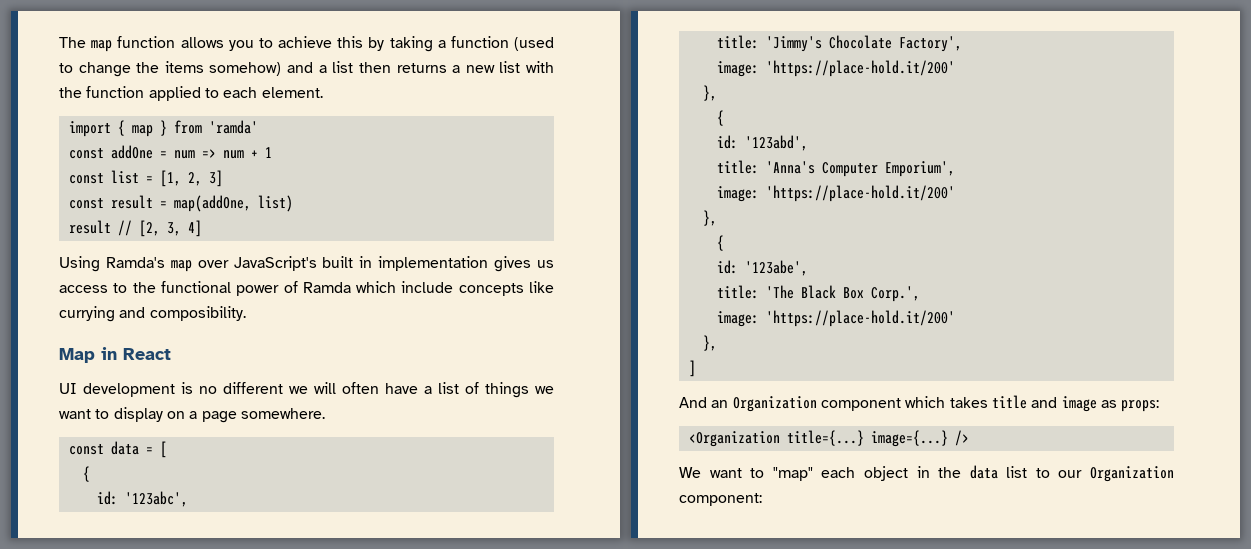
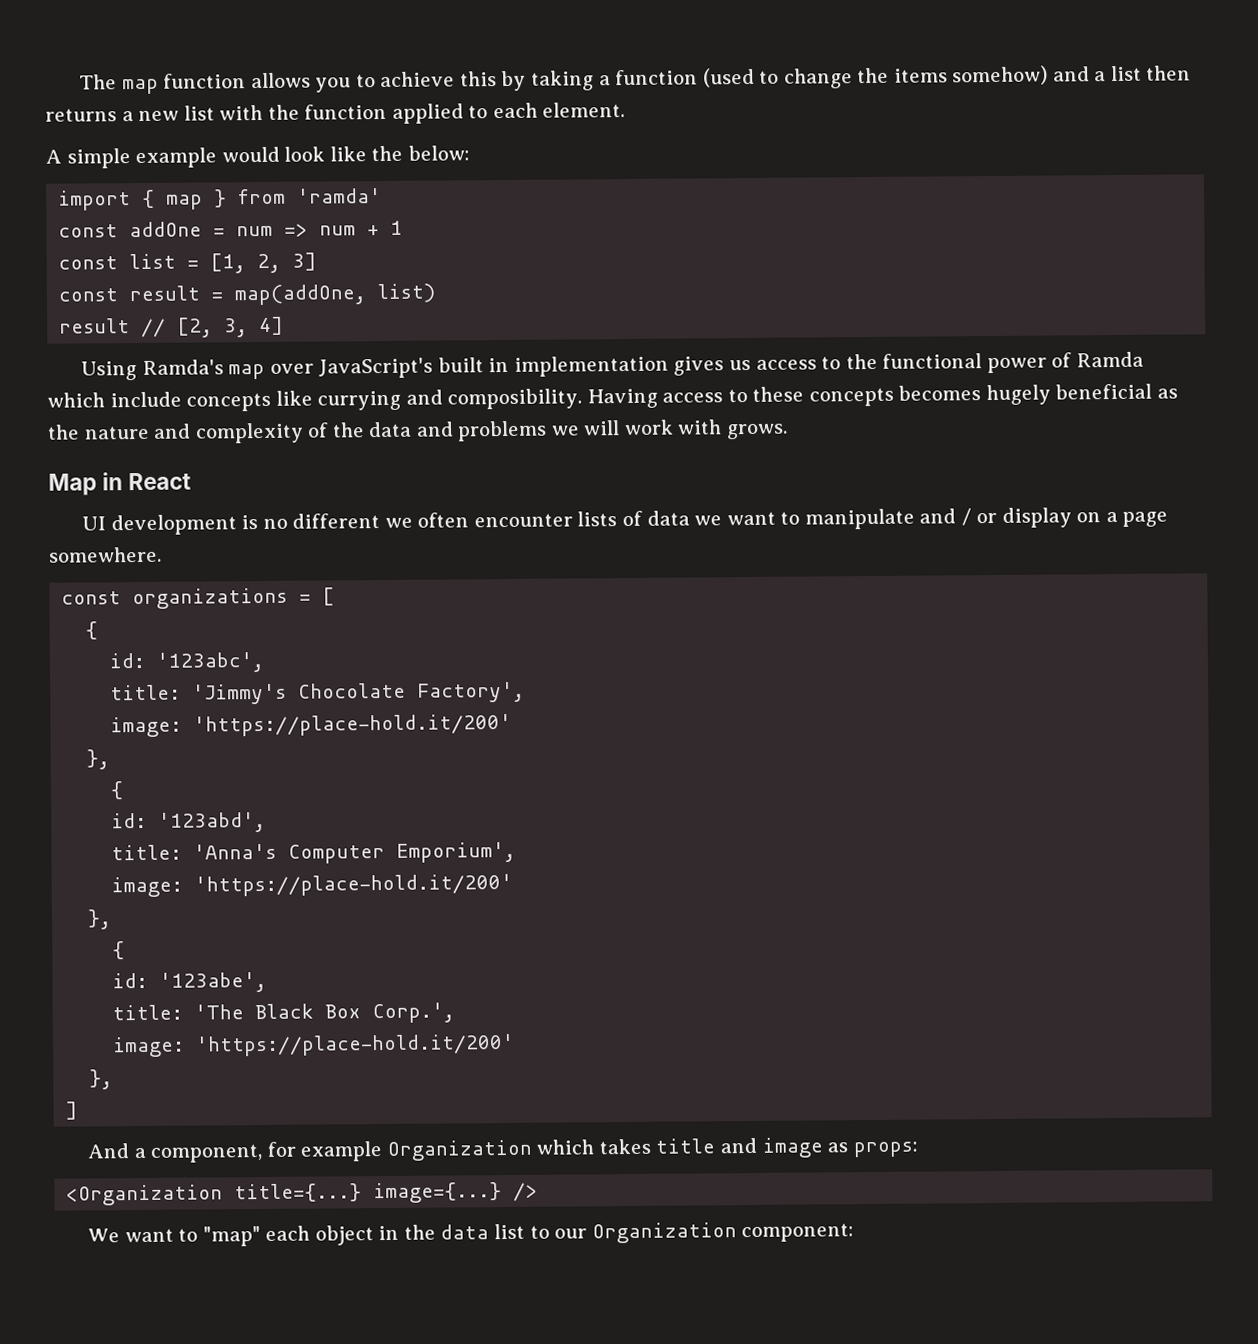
(323, 92) none -> [45,145,470,169] // A simple example would look like the below:
(246, 313) none -> [586,383,1179,409] [47,419,788,444] Having access to these concepts becomes hugely beneficial as the nature and complexity of the data and problems we will work with grows.
[314,382,554,398] [59,409,110,419] will often have a list of things we want to -> [417,508,998,530] often encounter lists of data we want to manipulate and / or
[110,441,139,455] data -> [132,587,289,610] organizations
[711,396,901,412] an Organization component -> [133,1139,532,1163] a component, for example Organization

